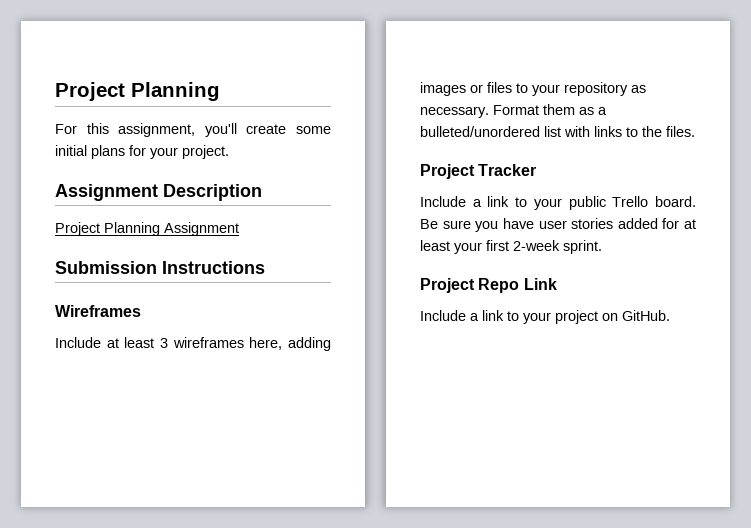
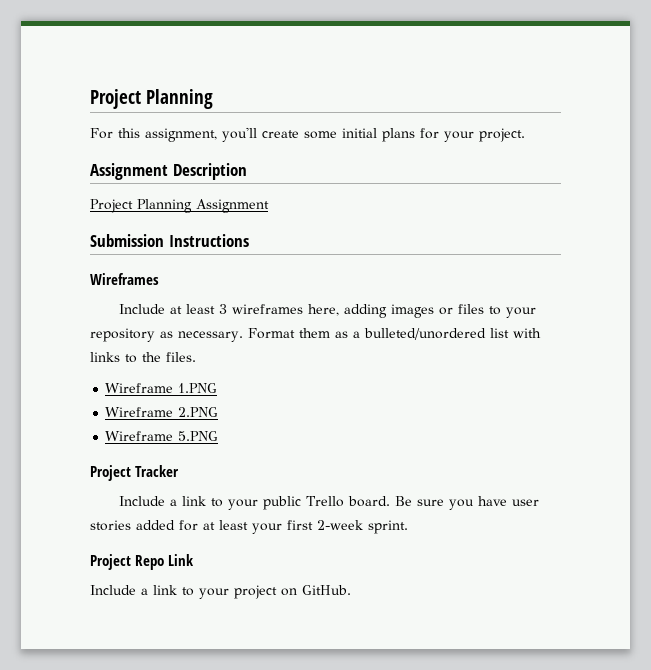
(695, 131) none -> [105,383,218,393] [105,407,219,417] [105,431,219,441] // Wireframe 1.PNG // Wireframe 2.PNG // Wireframe 5.PNG

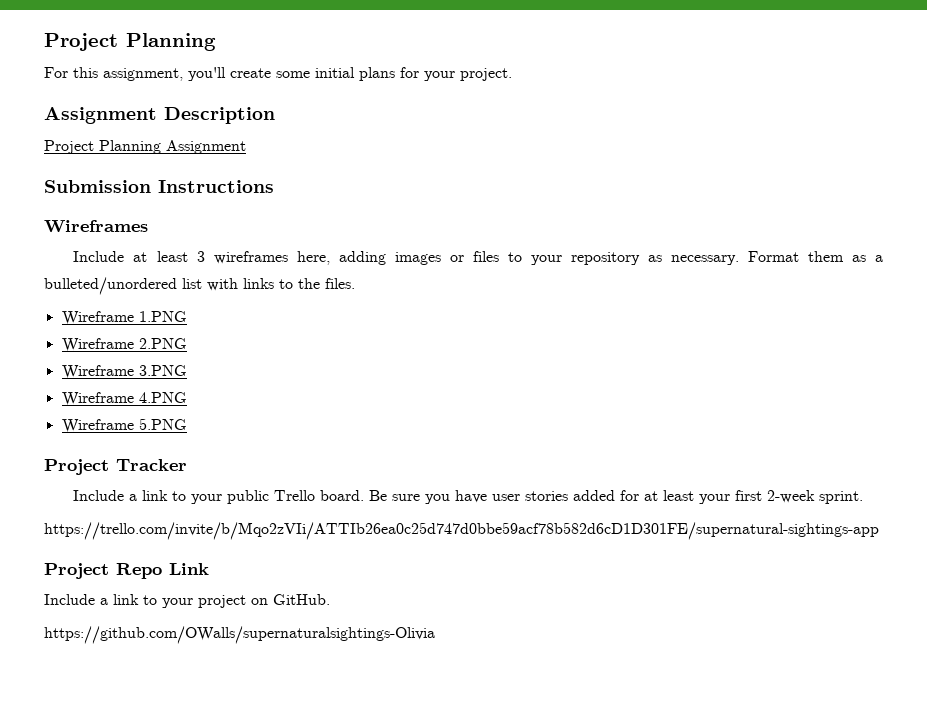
(219, 412) none -> [61,365,187,379] [61,392,187,406] // Wireframe 3.PNG // Wireframe 4.PNG
(408, 527) none -> [44,522,879,540] // https://trello.com/invite/b/Mqo2zVIi/ATTIb26ea0c25d747d0bbe59acf78b582d6cD1D301FE/supernatural-sightings-app
(351, 590) none -> [44,626,435,644] // https://github.com/OWalls/supernaturalsightings-Olivia

